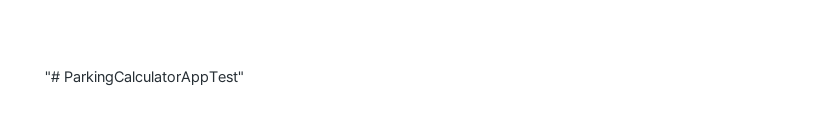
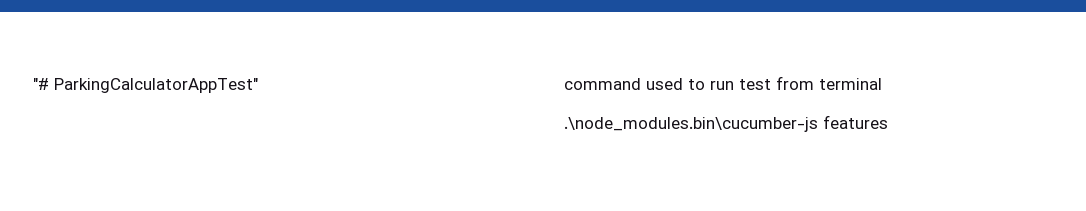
(245, 78) none -> [564,76,882,90] [564,115,888,132] // command used to run test from terminal // .\node_modules.bin\cucumber-js features

